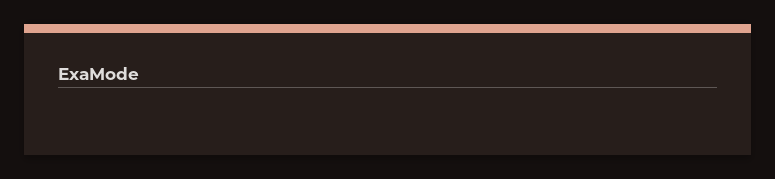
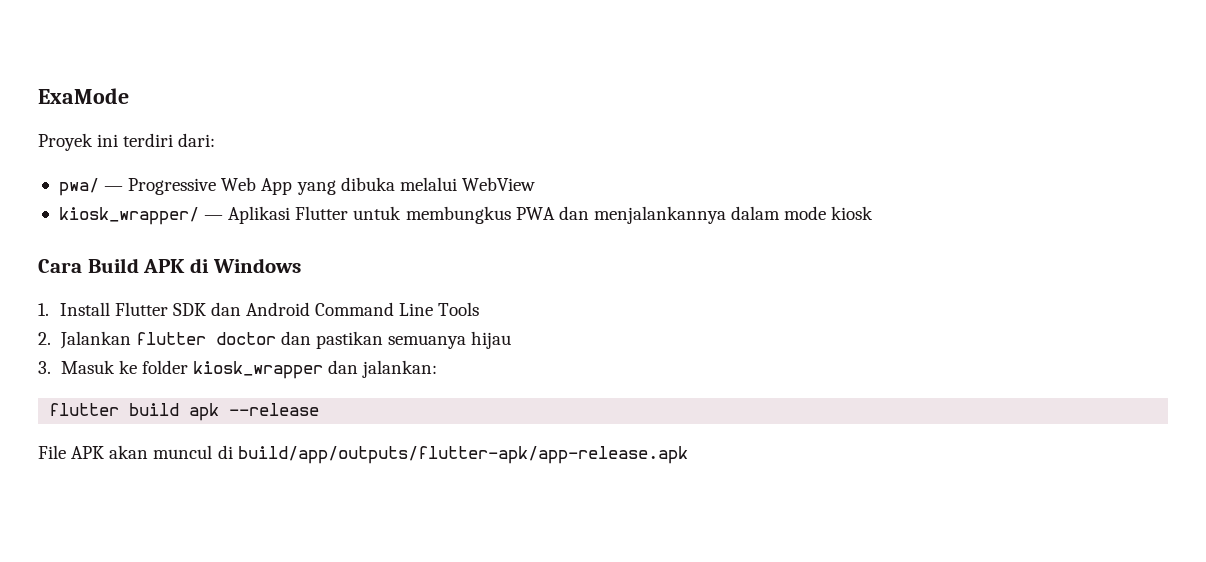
(139, 73) none -> [38,133,216,151] [58,177,535,196] [58,206,874,225] [38,258,301,273] [38,302,480,316] [38,331,512,349] [38,360,438,379] [49,403,320,421] [38,445,688,464] // Proyek ini terdiri dari: // pwa/ — Progressive Web App yang dibuka melalui WebView // kiosk_wrapper/ — Aplikasi Flutter untuk membungkus PWA dan menjalankannya dalam mode kiosk // Cara Build APK di Windows // 1. Install Flutter SDK dan Android Command Line Tools // 2. Jalankan flutter doctor dan pastikan semuanya hijau // 3. Masuk ke folder kiosk_wrapper dan jalankan: // flutter build apk --release // File APK akan muncul di build/app/outputs/flutter-apk/app-release.apk

